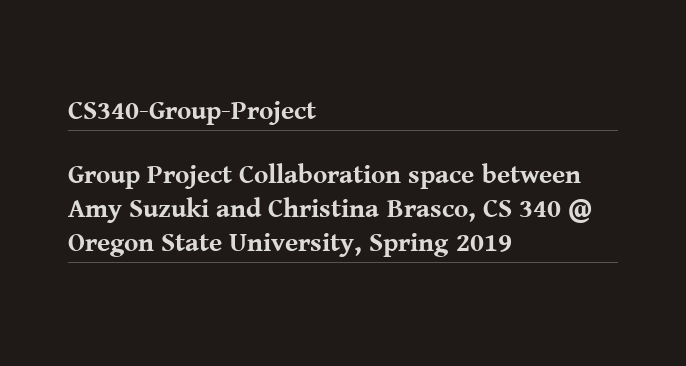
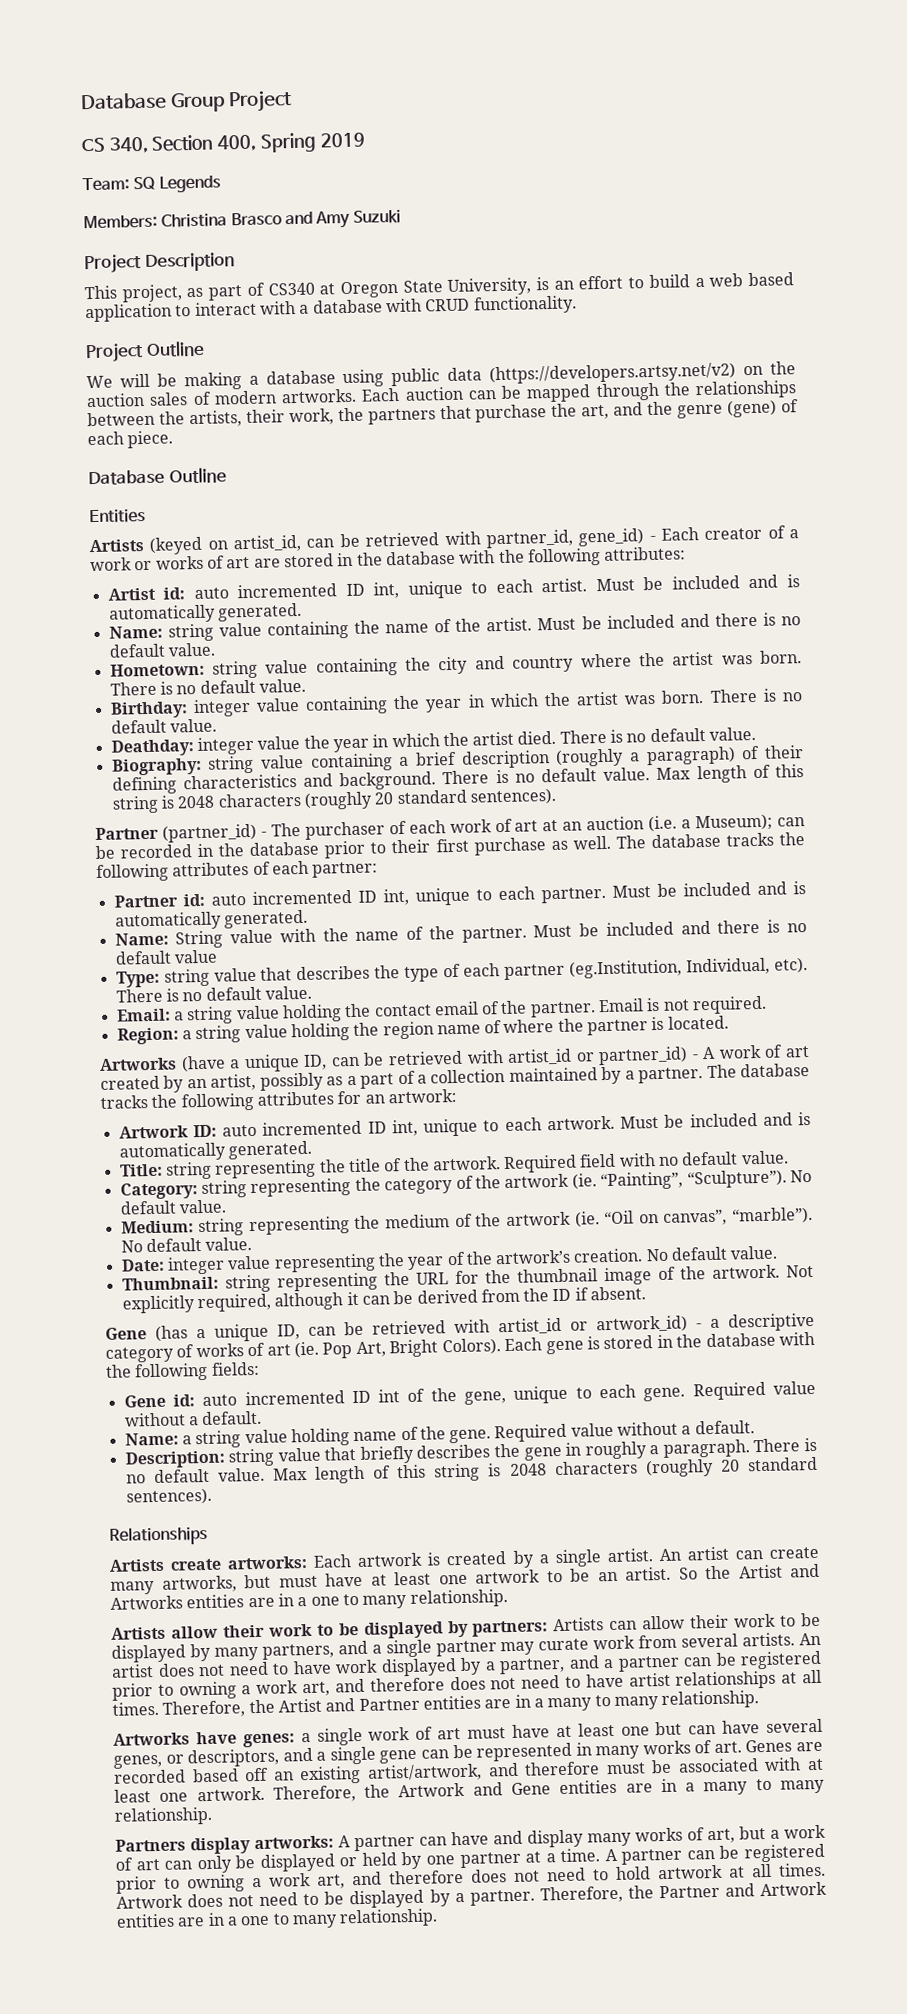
[68,101,316,125] CS340-Group-Project // -> [80,92,167,111] Database
[239,163,581,189] [68,197,593,223] [68,233,512,257] Collaboration space between Amy Suzuki and Christina Brasco, CS 340 @ Oregon State University, Spring 2019 -> [81,132,366,154] [82,175,221,193] [83,209,401,230] [84,252,235,274] [84,272,794,303] [85,295,577,323] [85,340,205,363] [86,361,796,391] [86,380,797,408] [87,399,800,428] [87,430,174,449] [88,467,227,486] [89,508,146,524] [89,525,800,555] [90,546,687,572] [107,574,800,601] [108,602,302,624] [108,612,802,642] [108,642,216,658] [109,650,802,679] [109,678,306,696] [109,688,803,719] [110,718,217,734] [110,726,757,757] [111,745,804,776] [111,764,804,795] [111,787,557,814] [95,813,805,843] [95,832,806,860] [96,860,379,883] [113,881,807,908] [114,909,308,931] [114,919,807,949] [114,949,218,965] [115,957,808,988] [115,985,312,1003] [115,995,768,1025] [116,1015,729,1045] [99,1044,810,1073] [100,1062,810,1093] [100,1088,457,1112] [118,1111,811,1139] [118,1140,312,1162] [119,1150,789,1180] [119,1169,812,1200] [119,1199,227,1215] [120,1206,814,1237] [120,1237,253,1253] [120,1245,779,1275] [121,1264,814,1293] [121,1286,647,1314] [105,1312,815,1342] [105,1331,815,1363] [105,1361,260,1382] [123,1380,816,1408] [123,1410,263,1427] [124,1420,755,1449] [124,1437,818,1469] [125,1456,819,1484] [125,1487,212,1506] [109,1525,208,1546] [109,1546,819,1572] [110,1563,820,1595] [110,1589,508,1610] [111,1612,822,1640] [111,1632,822,1663] [111,1650,822,1678] [112,1669,822,1701] [112,1690,760,1718] [113,1718,823,1748] [113,1739,823,1769] [113,1757,825,1785] [114,1778,826,1803] [114,1806,213,1826] [115,1824,826,1855] [115,1843,825,1874] [116,1862,826,1894] [116,1881,827,1909] [116,1908,439,1929] // CS 340, Section 400, Spring 2019 // Team: SQ Legends // Members: Christina Brasco and Amy Suzuki // Project Description // This project, as part of CS340 at Oregon State University, is an effort to build a web based application to interact with a database with CRUD functionality. // Project Outline // We will be making a database using public data (https://developers.artsy.net/v2) on the auction sales of modern artworks. Each auction can be mapped through the relationships between the artists, their work, the partners that purchase the art, and the genre (gene) of each piece. // Database Outline // Entities // Artists (keyed on artist_id, can be retrieved with partner_id, gene_id) - Each creator of a work or works of art are stored in the database with the following attributes: // Artist id: auto incremented ID int, unique to each artist. Must be included and is automatically generated. // Name: string value containing the name of the artist. Must be included and there is no default value. // Hometown: string value containing the city and country where the artist was born. There is no default value. // Birthday: integer value containing the year in which the artist was born. There is no default value. // Deathday: integer value the year in which the artist died. There is no default value. // Biography: string value containing a brief description (roughly a paragraph) of their defining characteristics and background. There is no default value. Max length of this string is 2048 characters (roughly 20 standard sentences). // Partner (partner_id) - The purchaser of each work of art at an auction (i.e. a Museum); can be recorded in the database prior to their first purchase as well. The database tracks the following attributes of each partner: // Partner id: auto incremented ID int, unique to each partner. Must be included and is automatically generated. // Name: String value with the name of the partner. Must be included and there is no default value // Type: string value that describes the type of each partner (eg.Institution, Individual, etc). There is no default value. // Email: a string value holding the contact email of the partner. Email is not required. // Region: a string value holding the region name of where the partner is located. // Artworks (have a unique ID, can be retrieved with artist_id or partner_id) - A work of art created by an artist, possibly as a part of a collection maintained by a partner. The database tracks the following attributes for an artwork: // Artwork ID: auto incremented ID int, unique to each artwork. Must be included and is automatically generated. // Title: string representing the title of the artwork. Required field with no default value. // Category: string representing the category of the artwork (ie. “Painting”, “Sculpture”). No default value. // Medium: string representing the medium of the artwork (ie. “Oil on canvas”, “marble”). No default value. // Date: integer value representing the year of the artwork’s creation. No default value. // Thumbnail: string representing the URL for the thumbnail image of the artwork. Not explicitly required, although it can be derived from the ID if absent. // Gene (has a unique ID, can be retrieved with artist_id or artwork_id) - a descriptive category of works of art (ie. Pop Art, Bright Colors). Each gene is stored in the database with the following fields: // Gene id: auto incremented ID int of the gene, unique to each gene. Required value without a default. // Name: a string value holding name of the gene. Required value without a default. // Description: string value that briefly describes the gene in roughly a paragraph. There is no default value. Max length of this string is 2048 characters (roughly 20 standard sentences). // Relationships // Artists create artworks: Each artwork is created by a single artist. An artist can create many artworks, but must have at least one artwork to be an artist. So the Artist and Artworks entities are in a one to many relationship. // Artists allow their work to be displayed by partners: Artists can allow their work to be displayed by many partners, and a single partner may curate work from several artists. An artist does not need to have work displayed by a partner, and a partner can be registered prior to owning a work art, and therefore does not need to have artist relationships at all times. Therefore, the Artist and Partner entities are in a many to many relationship. // Artworks have genes: a single work of art must have at least one but can have several genes, or descriptors, and a single gene can be represented in many works of art. Genes are recorded based off an existing artist/artwork, and therefore must be associated with at least one artwork. Therefore, the Artwork and Gene entities are in a many to many relationship. // Partners display artworks: A partner can have and display many works of art, but a work of art can only be displayed or held by one partner at a time. A partner can be registered prior to owning a work art, and therefore does not need to hold artwork at all times. Artwork does not need to be displayed by a partner. Therefore, the Partner and Artwork entities are in a one to many relationship.

